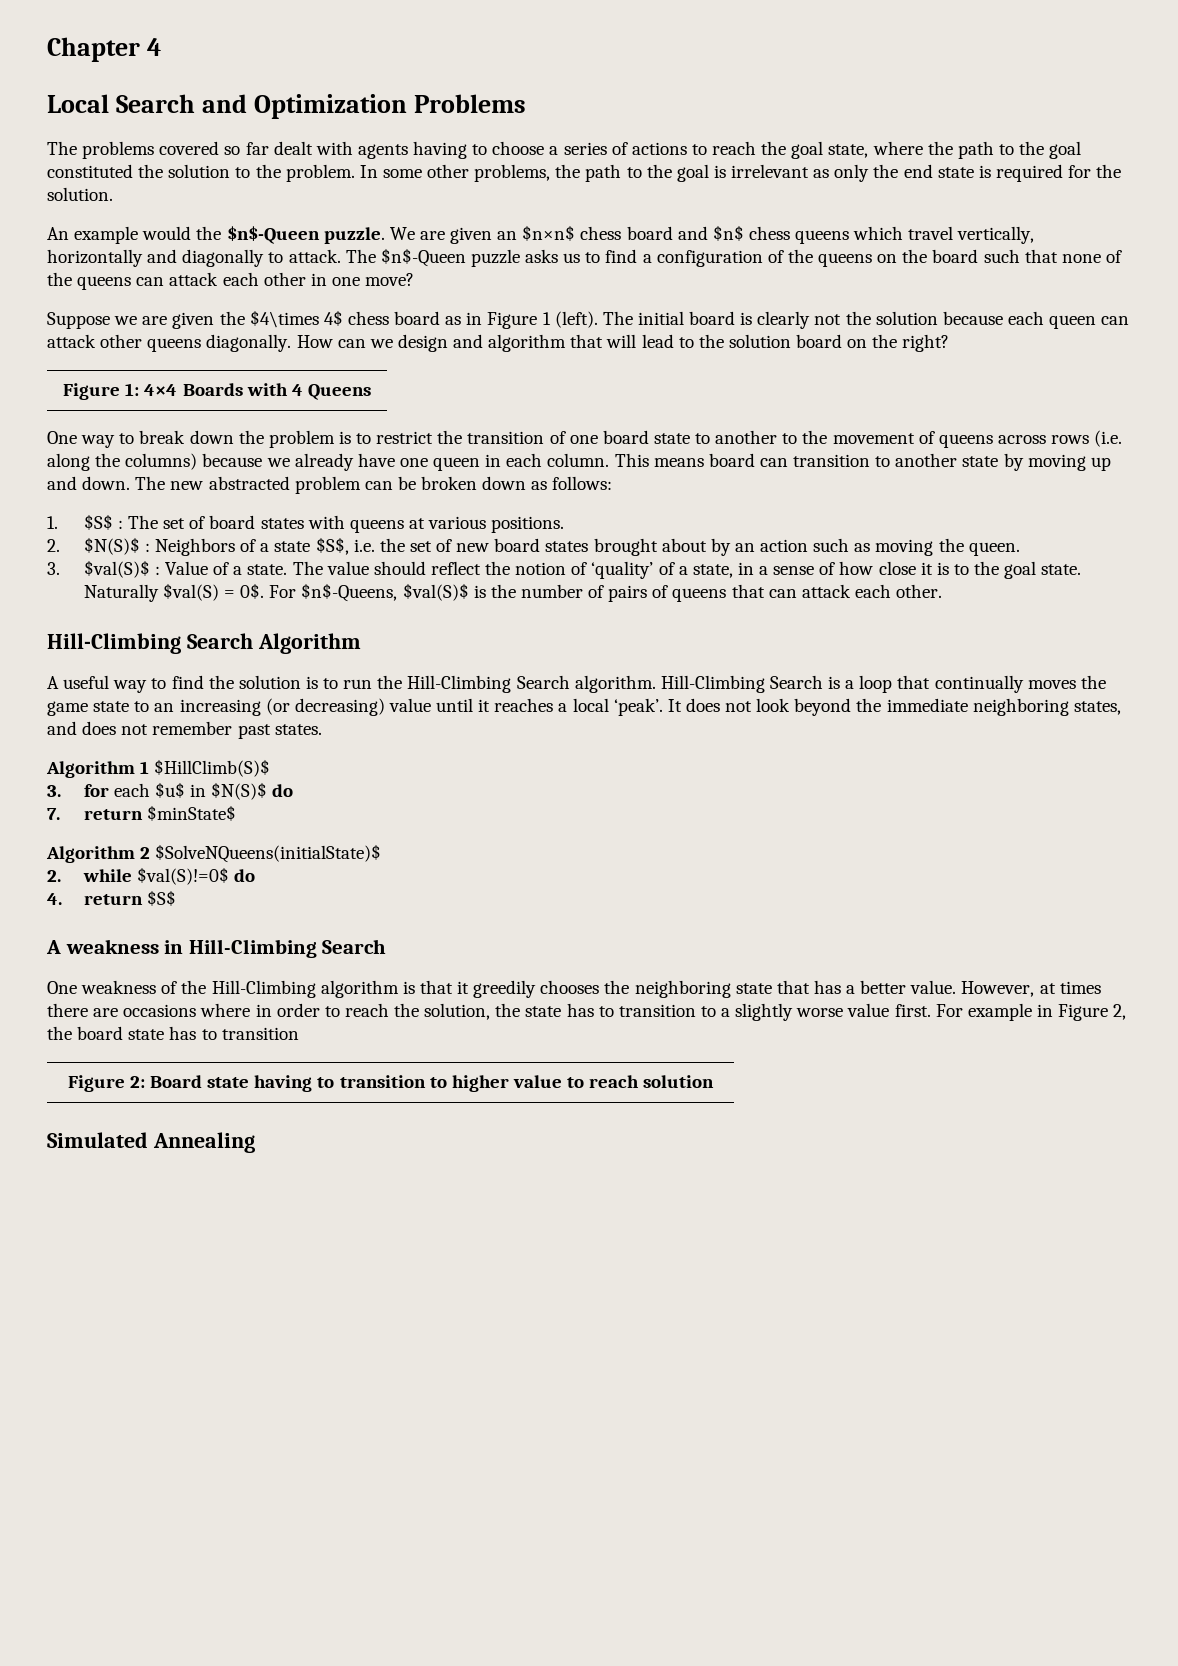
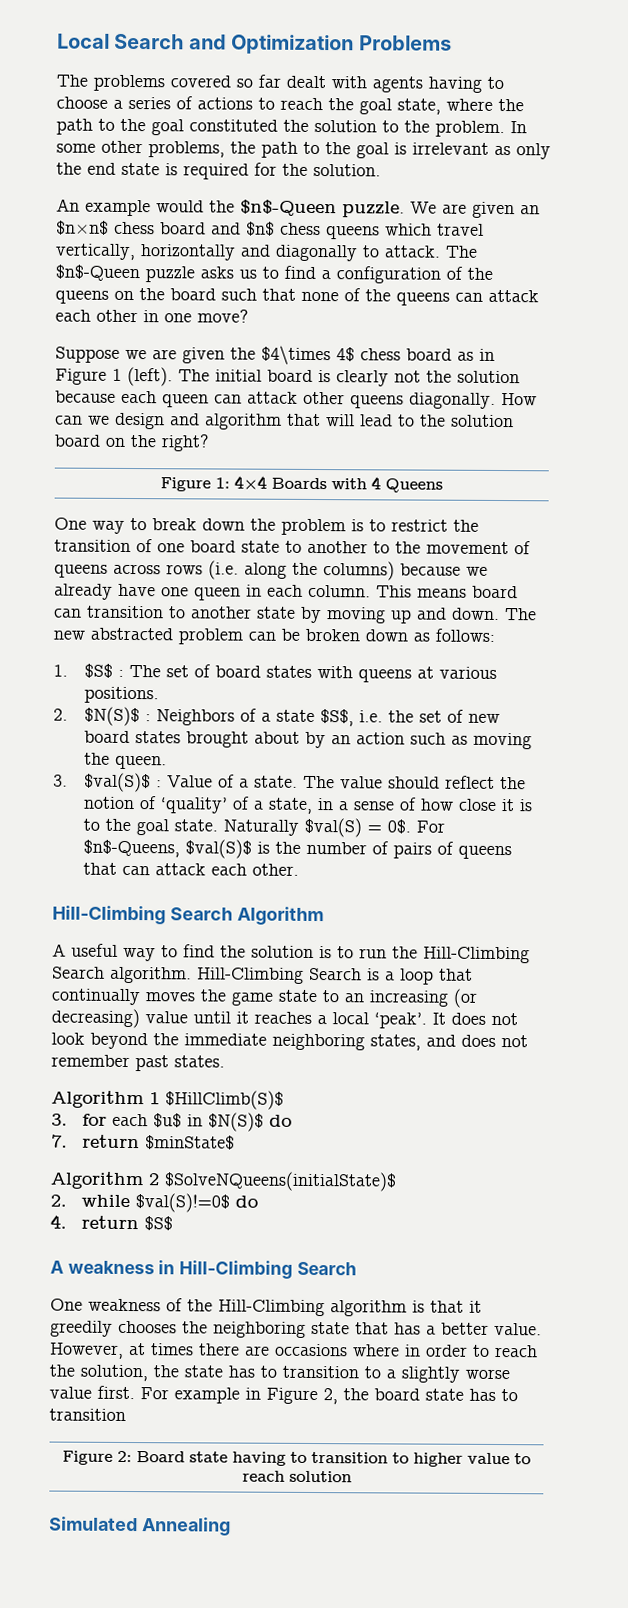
[47,37,162,62] Chapter 4 // -> (57, 41) none

